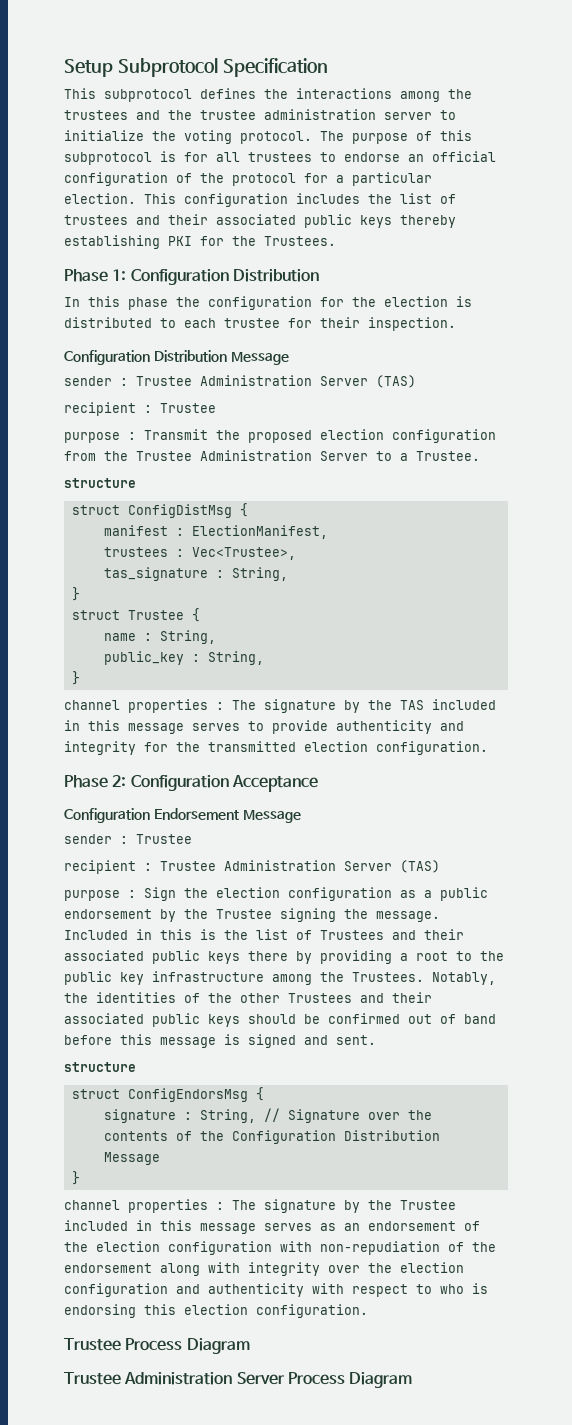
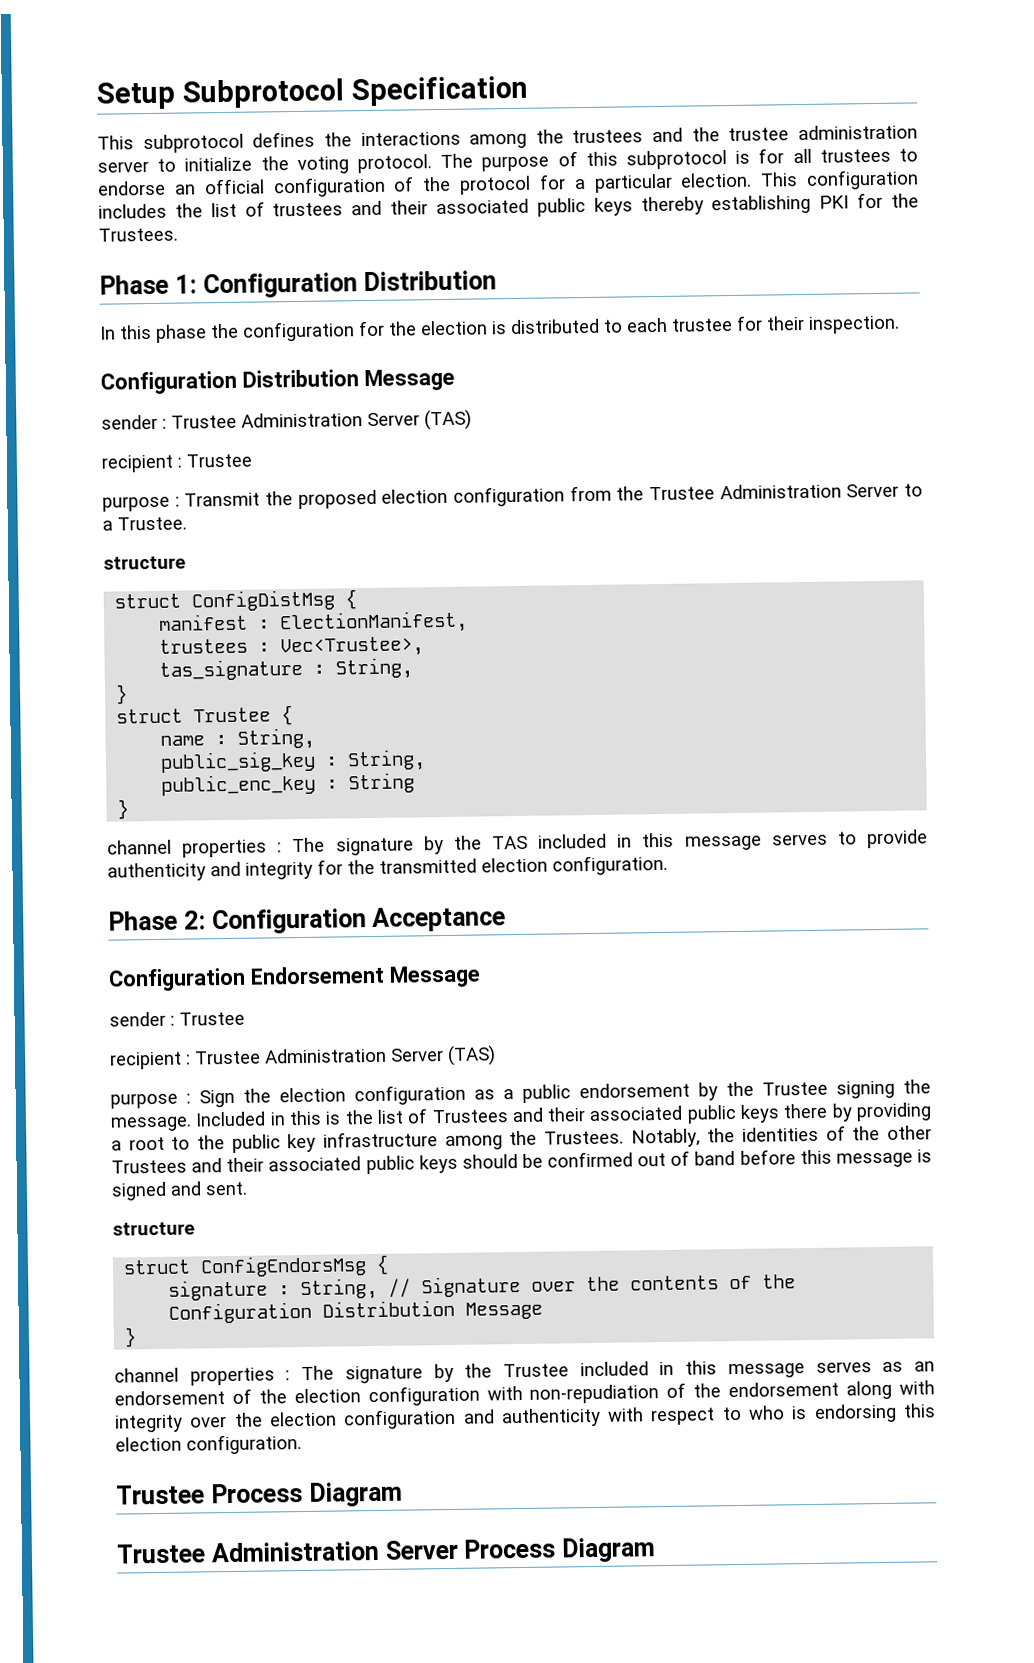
[103,651,264,665] public_key : String, -> [160,749,427,773] [161,772,416,796] public_sig_key : String, // public_enc_key : String

